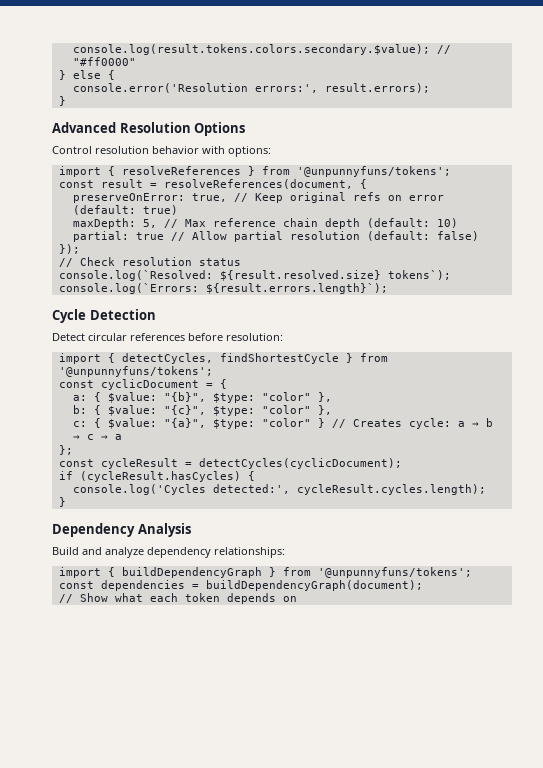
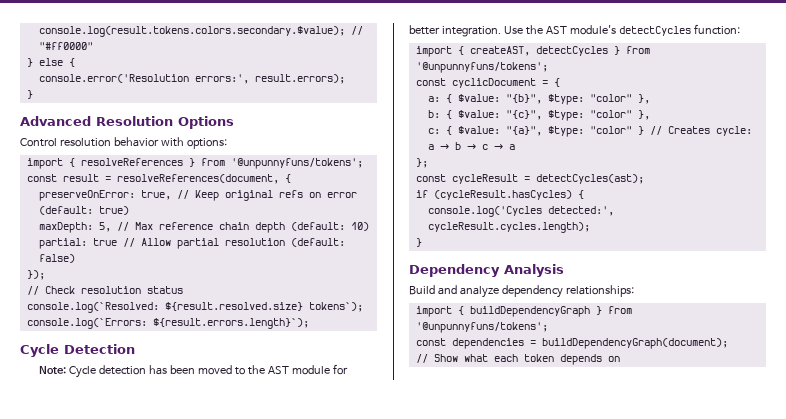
[52,333,283,341] [58,353,339,364] Detect circular references before resolution: // import { detectCycles, findShortestCycle -> [39,364,348,378] [409,24,740,37] [415,46,608,57] Note: Cycle detection has been moved to the AST module for better integration. Use the AST module's detectCycles function: // import { createAST, detectCycles
[198,458,402,469] detectCycles(cyclicDocument); -> [535,174,644,184] detectCycles(ast);

